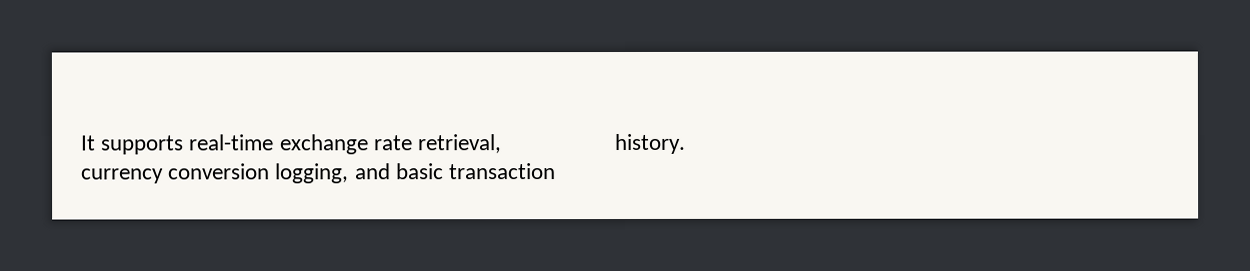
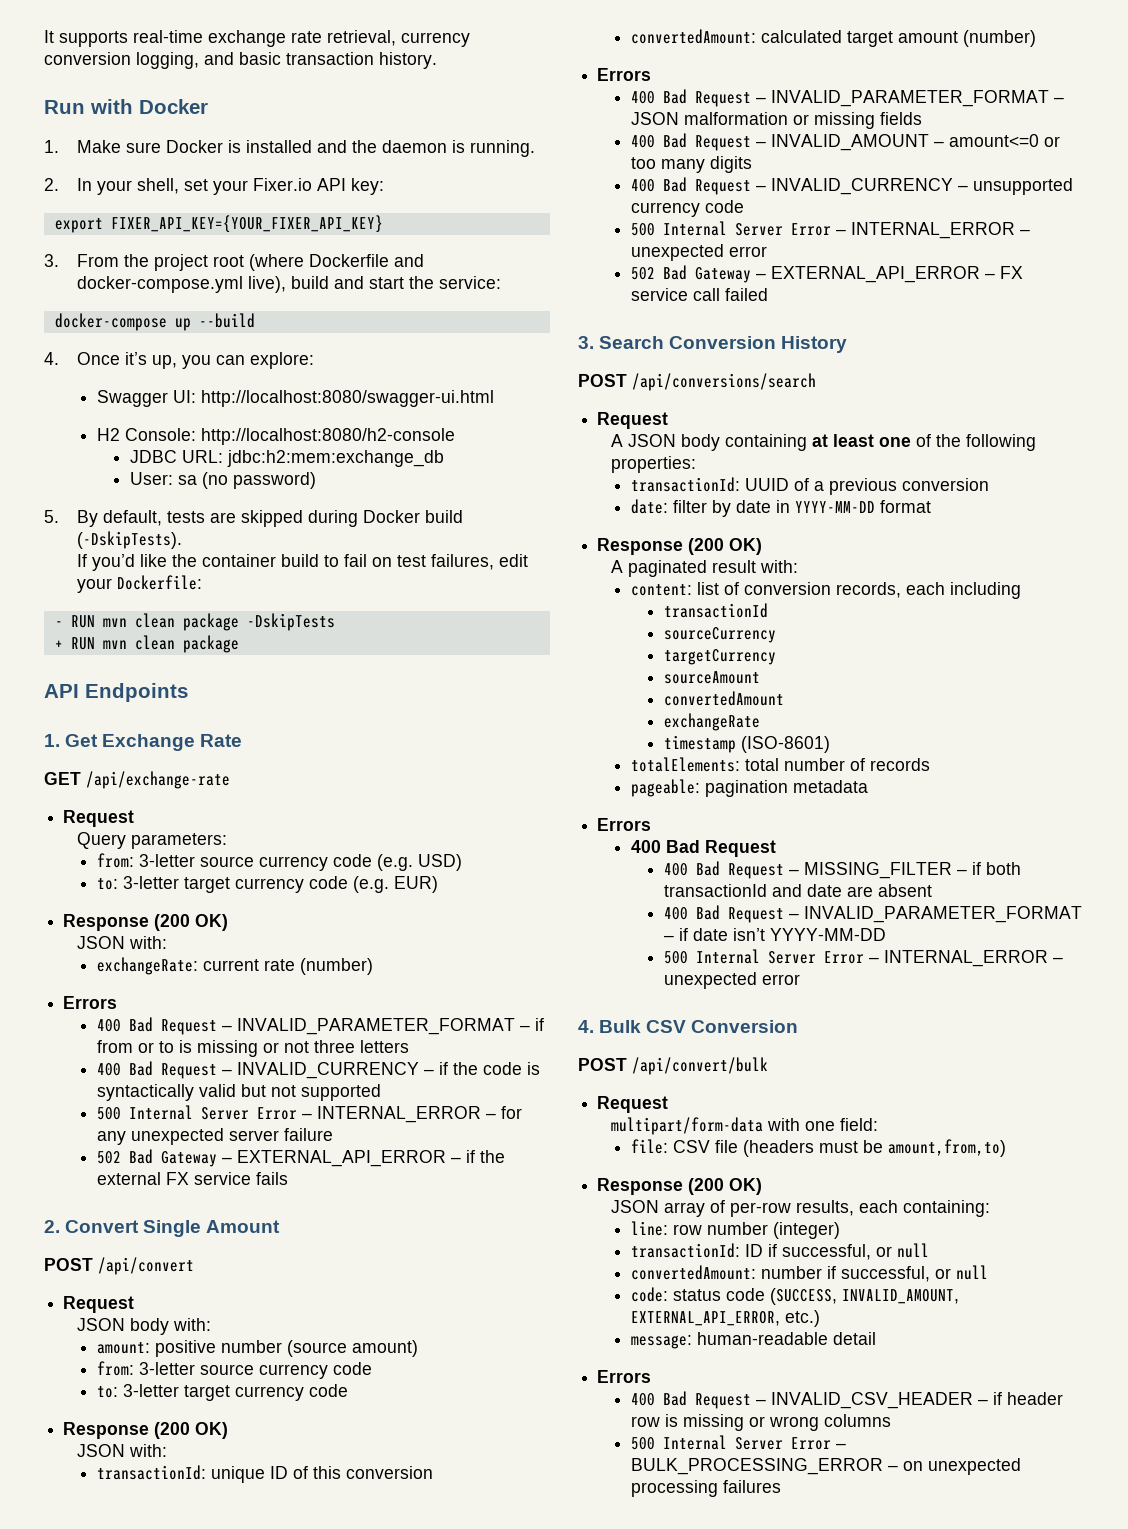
(686, 144) none -> [44,99,208,114] [44,140,536,157] [44,178,385,195] [54,215,383,233] [44,254,425,271] [77,276,502,293] [54,313,255,331] [44,352,315,369] [96,390,494,407] [96,428,455,445] [129,450,444,467] [129,472,316,489] [44,510,464,527] [77,531,183,549] [77,554,529,571] [77,575,203,593] [54,613,335,631] [54,635,239,653] [44,683,188,702] [44,734,243,751] [44,771,230,789] [63,810,135,827] [77,832,228,849] [96,853,462,871] [96,876,438,893] [63,914,229,931] [77,936,168,949] [96,957,373,975] [63,996,118,1009] [96,1017,544,1035] [96,1040,409,1057] [96,1061,540,1079] [96,1084,381,1101] [96,1105,522,1123] [96,1128,333,1145] [96,1149,505,1167] [96,1172,288,1185] [44,1220,281,1237] [44,1257,194,1275] [63,1296,135,1313] [77,1318,212,1335] [96,1340,418,1357] [96,1361,372,1379] [96,1384,348,1401] [63,1422,229,1439] [77,1444,168,1457] [96,1465,433,1483] [630,29,1036,47] [597,68,652,81] [630,89,1064,107] [630,112,922,129] [630,133,1060,151] [630,156,752,173] [630,177,1073,195] [630,200,744,217] [630,221,1030,239] [630,244,767,261] [630,265,1023,283] [630,288,768,301] [578,336,848,353] [578,373,816,391] [597,412,669,429] [611,434,1037,451] [611,456,697,473] [630,477,989,495] [630,499,931,517] [597,538,763,555] [611,560,799,577] [630,582,1021,599] [663,603,768,618] [663,627,776,643] [663,649,776,665] [663,671,760,684] [663,691,784,706] [663,713,760,731] [663,735,830,753] [630,757,930,772] [630,779,868,797] [597,818,652,831] [630,840,776,857] [663,861,1021,879] [663,884,932,897] [663,905,1082,923] [663,928,886,941] [663,949,1063,967] [663,972,800,989] [578,1020,799,1033] [578,1057,768,1075] [597,1096,669,1113] [611,1117,879,1135] [630,1139,1006,1157] [597,1178,763,1195] [611,1200,991,1217] [630,1221,840,1239] [630,1243,929,1260] [630,1265,988,1282] [630,1287,959,1305] [630,1310,820,1327] [630,1332,876,1349] [597,1370,652,1383] [630,1391,1063,1409] [630,1414,891,1431] [630,1435,846,1450] [630,1458,1021,1475] [630,1480,781,1497] // Run with Docker // 1. Make sure Docker is installed and the daemon is running. // 2. In your shell, set your Fixer.io API key: // export FIXER_API_KEY={YOUR_FIXER_API_KEY} // 3. From the project root (where Dockerfile and docker-compose.yml live), build and start the service: // docker-compose up --build // 4. Once it’s up, you can explore: // Swagger UI: http://localhost:8080/swagger-ui.html // H2 Console: http://localhost:8080/h2-console // JDBC URL: jdbc:h2:mem:exchange_db // User: sa (no password) // 5. By default, tests are skipped during Docker build (-DskipTests). // If you’d like the container build to fail on test failures, edit your Dockerfile: // - RUN mvn clean package -DskipTests // + RUN mvn clean package // API Endpoints // 1. Get Exchange Rate // GET /api/exchange-rate // Request // Query parameters: // from: 3-letter source currency code (e.g. USD) // to: 3-letter target currency code (e.g. EUR) // Response (200 OK) // JSON with: // exchangeRate: current rate (number) // Errors // 400 Bad Request – INVALID_PARAMETER_FORMAT – if from or to is missing or not three letters // 400 Bad Request – INVALID_CURRENCY – if the code is syntactically valid but not supported // 500 Internal Server Error – INTERNAL_ERROR – for any unexpected server failure // 502 Bad Gateway – EXTERNAL_API_ERROR – if the external FX service fails // 2. Convert Single Amount // POST /api/convert // Request // JSON body with: // amount: positive number (source amount) // from: 3-letter source currency code // to: 3-letter target currency code // Response (200 OK) // JSON with: // transactionId: unique ID of this conversion // convertedAmount: calculated target amount (number) // Errors // 400 Bad Request – INVALID_PARAMETER_FORMAT – JSON malformation or missing fields // 400 Bad Request – INVALID_AMOUNT – amount<=0 or too many digits // 400 Bad Request – INVALID_CURRENCY – unsupported currency code // 500 Internal Server Error – INTERNAL_ERROR – unexpected error // 502 Bad Gateway – EXTERNAL_API_ERROR – FX service call failed // 3. Search Conversion History // POST /api/conversions/search // Request // A JSON body containing at least one of the following properties: // transactionId: UUID of a previous conversion // date: filter by date in YYYY-MM-DD format // Response (200 OK) // A paginated result with: // content: list of conversion records, each including // transactionId // sourceCurrency // targetCurrency // sourceAmount // convertedAmount // exchangeRate // timestamp (ISO-8601) // totalElements: total number of records // pageable: pagination metadata // Errors // 400 Bad Request // 400 Bad Request – MISSING_FILTER – if both transactionId and date are absent // 400 Bad Request – INVALID_PARAMETER_FORMAT – if date isn’t YYYY-MM-DD // 500 Internal Server Error – INTERNAL_ERROR – unexpected error // 4. Bulk CSV Conversion // POST /api/convert/bulk // Request // multipart/form-data with one field: // file: CSV file (headers must be amount,from,to) // Response (200 OK) // JSON array of per-row results, each containing: // line: row number (integer) // transactionId: ID if successful, or null // convertedAmount: number if successful, or null // code: status code (SUCCESS, INVALID_AMOUNT, EXTERNAL_API_ERROR, etc.) // message: human-readable detail // Errors // 400 Bad Request – INVALID_CSV_HEADER – if header row is missing or wrong columns // 500 Internal Server Error – BULK_PROCESSING_ERROR – on unexpected processing failures

